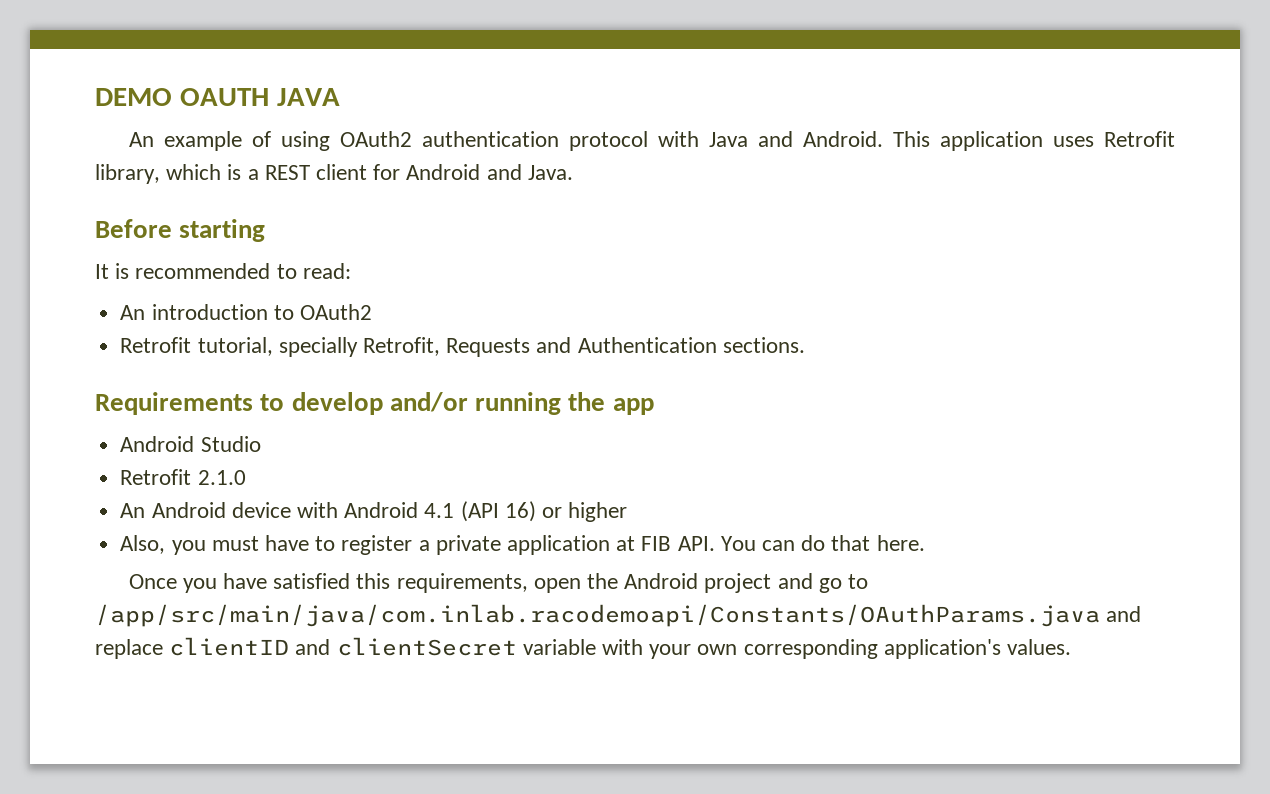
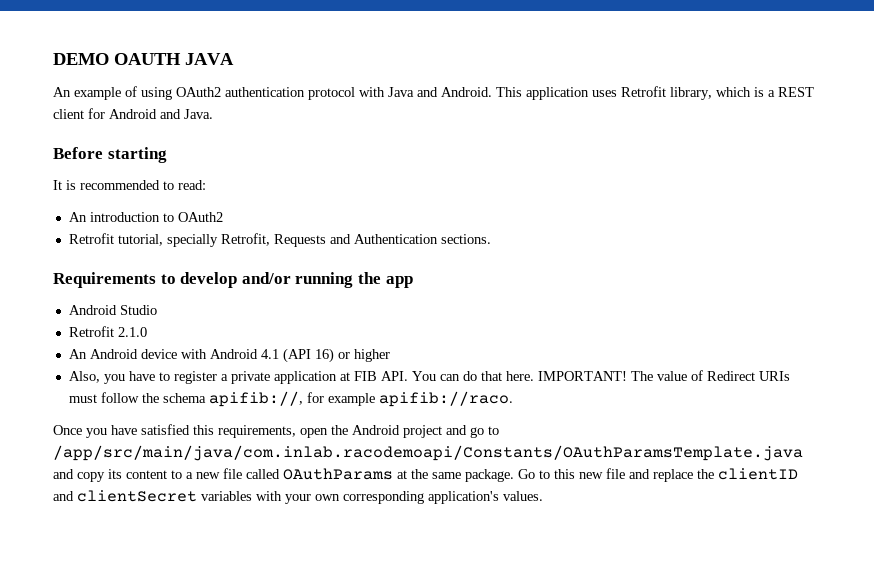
[211,536,259,551] must -> (125, 379) none
(925, 543) none -> [537,370,790,381] [68,391,513,407] IMPORTANT! The value of Redirect URIs must follow the schema apifib://, for example apifib://raco.
[95,604,1100,627] /app/src/main/java/com.inlab.racodemoapi/Constants/OAuthParams.java -> [53,445,803,461] [53,468,625,482] /app/src/main/java/com.inlab.racodemoapi/Constants/OAuthParamsTemplate.java and copy its content to a new file called OAuthParams at the same package. Go to this new file
(163, 649) none -> [697,469,714,479] the
[522,639,596,655] variable -> [201,491,252,501] variables

